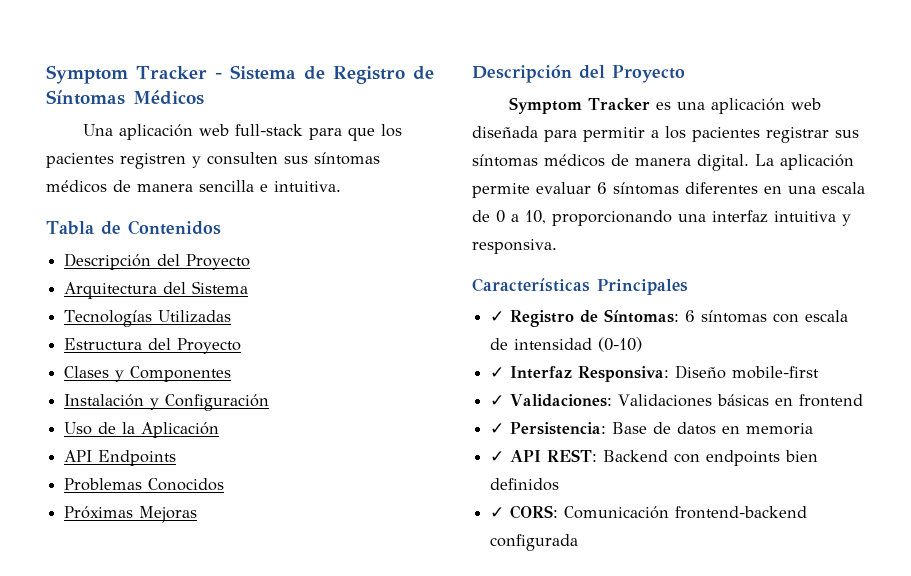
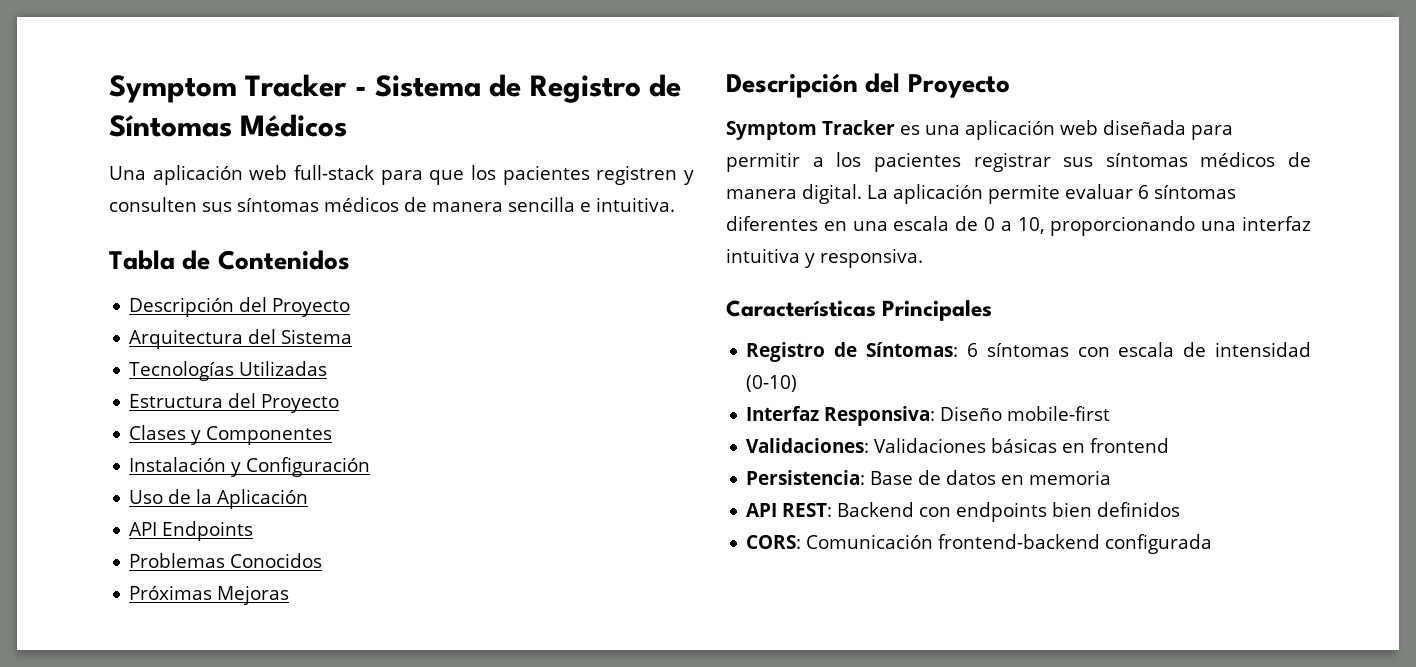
[490,311,505,322] ✓ -> (993, 310) none
[490,367,505,378] ✓ -> (798, 383) none
[490,395,505,406] ✓ -> (1111, 413) none
[490,423,505,434] ✓ -> (1170, 445) none
[490,451,505,462] ✓ -> (1112, 477) none
[490,507,505,518] ✓ -> (1181, 509) none

